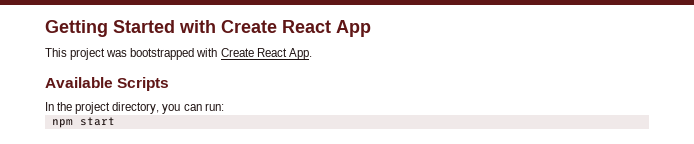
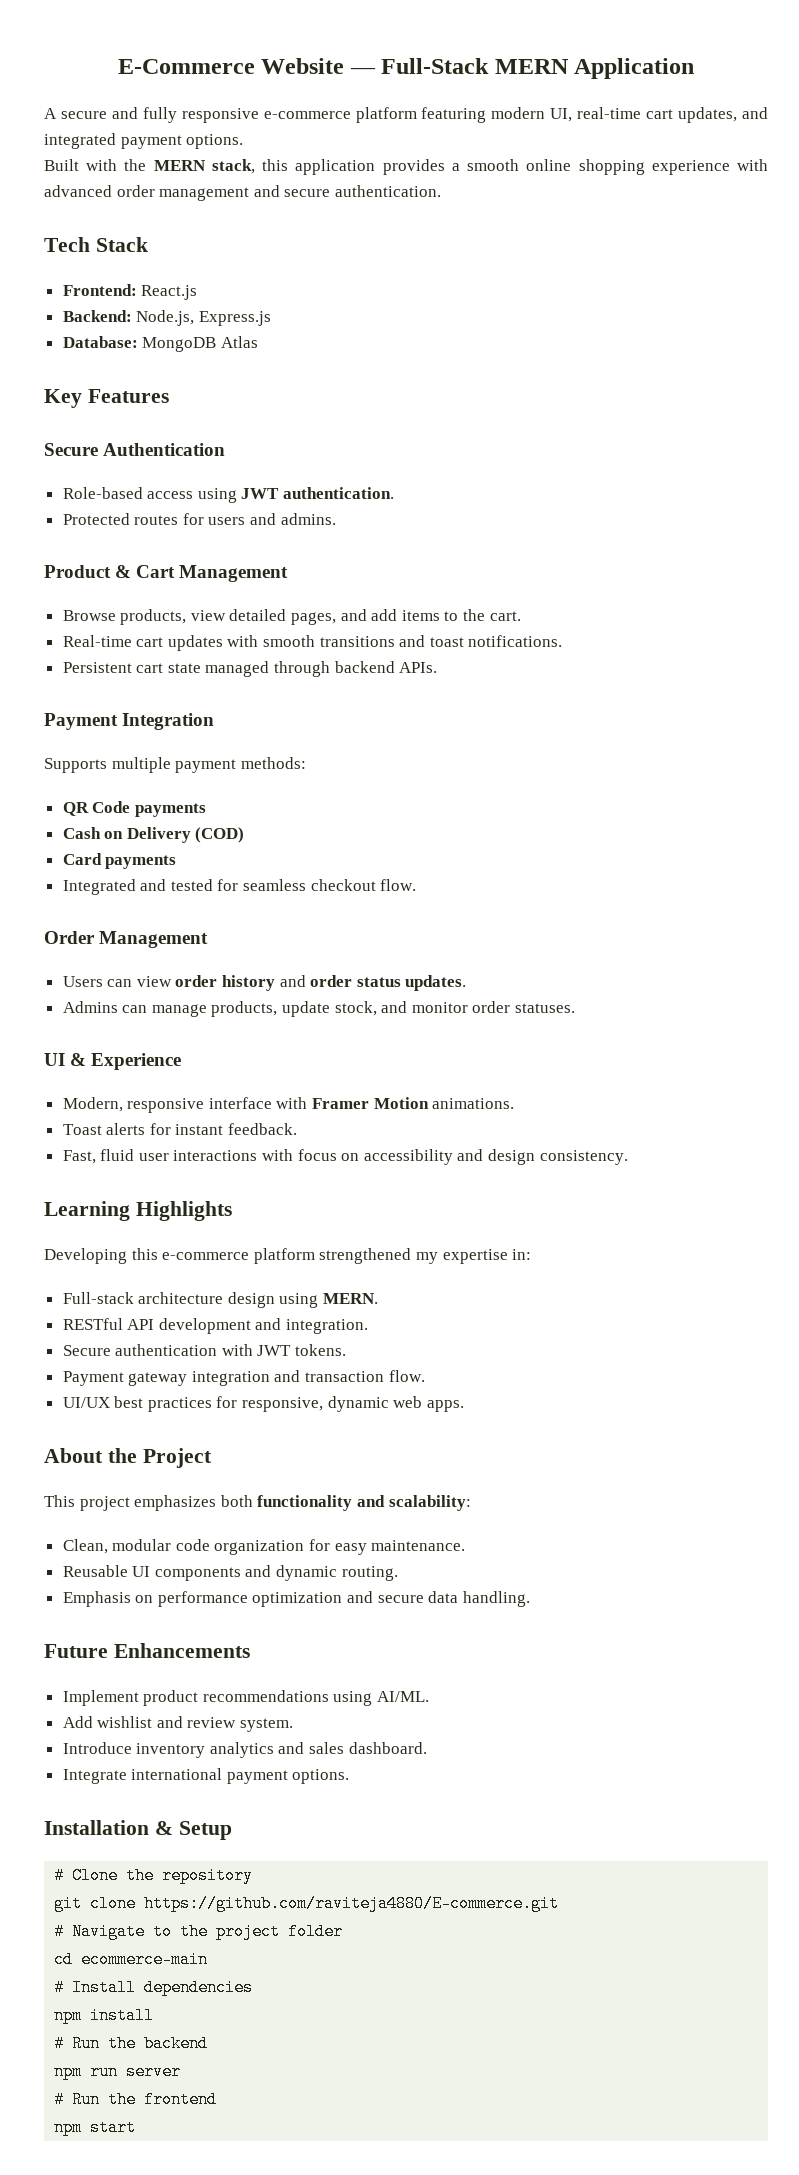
[45,20,371,37] [45,48,312,60] [45,77,170,91] [45,102,224,114] Getting Started with Create React App // This project was bootstrapped with Create React App. // Available Scripts // In the project directory, you can run: -> [117,58,695,79] [44,107,768,123] [44,133,244,149] [44,159,768,175] [44,185,441,201] [44,237,148,252] [62,284,198,300] [62,310,271,326] [62,336,258,352] [44,389,169,408] [44,443,226,456] [62,487,395,503] [62,513,336,525] [44,565,289,582] [62,609,521,625] [62,635,563,651] [62,661,438,677] [44,713,215,730] [44,757,306,773] [62,801,206,817] [62,827,245,843] [62,853,177,869] [62,879,417,895] [44,931,209,948] [62,975,467,991] [62,1001,576,1017] [44,1053,182,1070] [62,1097,515,1113] [62,1123,298,1135] [62,1149,628,1165] [44,1201,232,1221] [44,1248,532,1264] [62,1292,379,1308] [62,1318,369,1334] [62,1344,347,1356] [62,1370,425,1386] [62,1396,464,1412] [44,1448,212,1468] [44,1495,471,1511] [62,1539,466,1555] [62,1565,398,1581] [62,1591,530,1607] [44,1643,250,1658] [62,1690,430,1706] [62,1716,294,1732] [62,1742,427,1758] [62,1768,350,1784] [44,1820,232,1840] [54,1867,254,1884] [54,1895,560,1912] [54,1923,344,1940] [54,1951,209,1968] [54,1979,254,1996] [54,2007,155,2024] [54,2035,209,2052] [54,2063,182,2080] [54,2091,218,2108] E-Commerce Website — Full-Stack MERN Application // A secure and fully responsive e-commerce platform featuring modern UI, real-time cart updates, and integrated payment options. // Built with the MERN stack, this application provides a smooth online shopping experience with advanced order management and secure authentication. // Tech Stack // Frontend: React.js // Backend: Node.js, Express.js // Database: MongoDB Atlas // Key Features // Secure Authentication // Role-based access using JWT authentication. // Protected routes for users and admins. // Product & Cart Management // Browse products, view detailed pages, and add items to the cart. // Real-time cart updates with smooth transitions and toast notifications. // Persistent cart state managed through backend APIs. // Payment Integration // Supports multiple payment methods: // QR Code payments // Cash on Delivery (COD) // Card payments // Integrated and tested for seamless checkout flow. // Order Management // Users can view order history and order status updates. // Admins can manage products, update stock, and monitor order statuses. // UI & Experience // Modern, responsive interface with Framer Motion animations. // Toast alerts for instant feedback. // Fast, fluid user interactions with focus on accessibility and design consistency. // Learning Highlights // Developing this e-commerce platform strengthened my expertise in: // Full-stack architecture design using MERN. // RESTful API development and integration. // Secure authentication with JWT tokens. // Payment gateway integration and transaction flow. // UI/UX best practices for responsive, dynamic web apps. // About the Project // This project emphasizes both functionality and scalability: // Clean, modular code organization for easy maintenance. // Reusable UI components and dynamic routing. // Emphasis on performance optimization and secure data handling. // Future Enhancements // Implement product recommendations using AI/ML. // Add wishlist and review system. // Introduce inventory analytics and sales dashboard. // Integrate international payment options. // Installation & Setup // # Clone the repository // git clone https://github.com/raviteja4880/E-commerce.git // # Navigate to the project folder // cd ecommerce-main // # Install dependencies // npm install // # Run the backend // npm run server // # Run the frontend

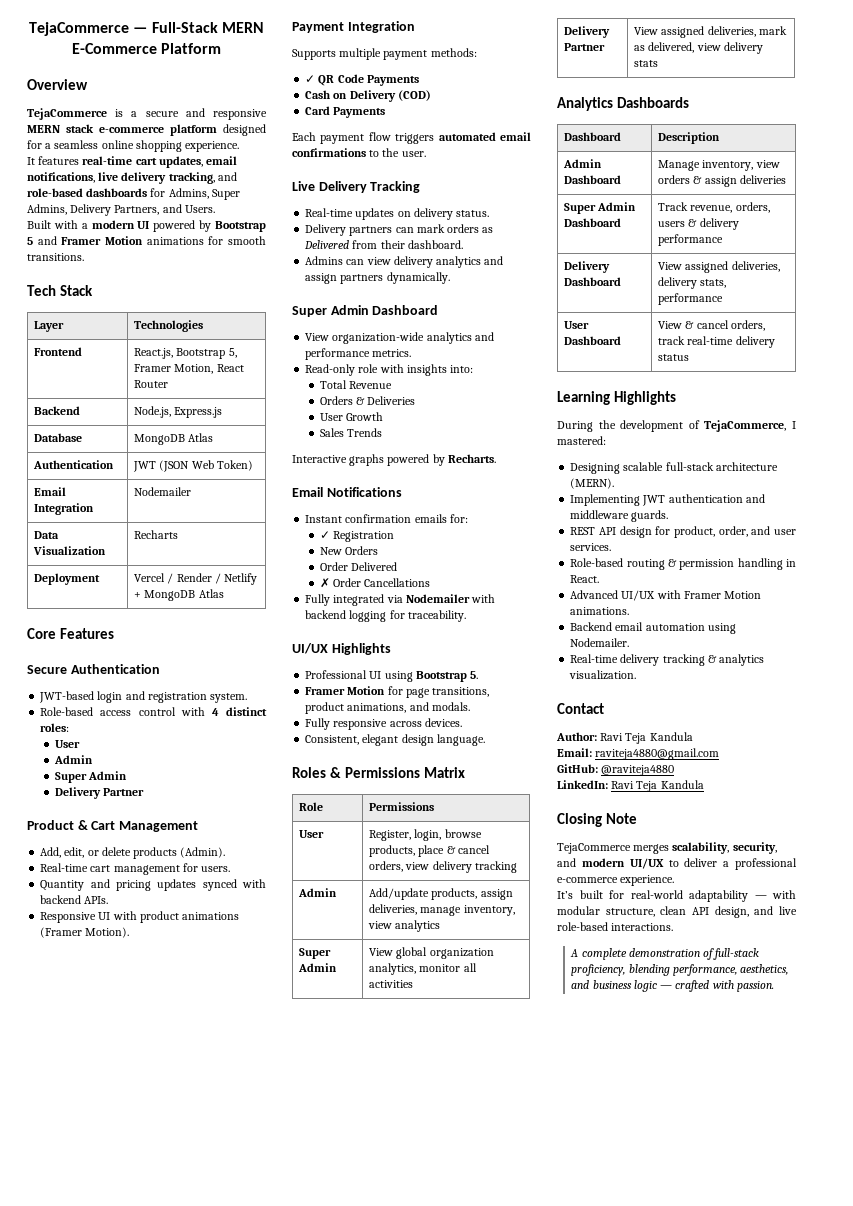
[117,58,345,74] E-Commerce Website -> [29,22,130,36] TejaCommerce
[574,58,695,79] [44,107,768,123] [44,133,244,149] [44,159,768,175] [44,185,441,201] [44,237,148,252] [62,284,198,300] [62,310,271,326] [62,336,258,352] [44,389,82,408] Application // A secure and fully responsive e-commerce platform featuring modern UI, real-time cart updates, and integrated payment options. // Built with the MERN stack, this application provides a smooth online shopping experience with advanced order management and secure authentication. // Tech Stack // Frontend: React.js // Backend: Node.js, Express.js // Database: MongoDB Atlas // Key -> [71,43,222,54] [27,79,88,90] [27,108,267,120] [27,124,266,136] [27,140,240,152] [27,156,238,168] [27,172,237,184] [27,188,240,200] [27,204,215,216] [27,220,266,232] [27,236,266,245] [27,253,84,261] [27,285,93,296] [34,321,65,332] [134,320,204,332] [34,347,83,356] [134,348,237,359] [134,364,244,374] [134,380,169,388] [34,406,81,415] [134,406,223,418] [34,433,83,442] [134,433,214,445] [33,460,115,469] [133,460,253,472] [34,487,67,496] [34,503,95,515] [134,487,192,496] [34,531,60,539] [33,546,107,555] [134,530,179,539] [34,573,101,585] [134,573,258,585] [134,589,224,601] [27,628,56,639] E-Commerce Platform // Overview // TejaCommerce is a secure and responsive MERN stack e-commerce platform designed for a seamless online shopping experience. // It features real-time cart updates, email notifications, live delivery tracking, and role-based dashboards for Admins, Super Admins, Delivery Partners, and Users. // Built with a modern UI powered by Bootstrap 5 and Framer Motion animations for smooth transitions. // Tech Stack // Layer | Technologies // Frontend | React.js, Bootstrap 5, Framer Motion, React Router // Backend | Node.js, Express.js // Database | MongoDB Atlas // Authentication | JWT (JSON Web Token) // Email Integration | Nodemailer // Data Visualization | Recharts // Deployment | Vercel / Render / Netlify + MongoDB Atlas // Core
[62,487,395,503] [62,513,336,525] [44,565,289,582] [62,609,521,625] [62,635,563,651] [62,661,438,677] Role-based access using JWT authentication. // Protected routes for users and admins. // Product & Cart Management // Browse products, view detailed pages, and add items to the cart. // Real-time cart updates with smooth transitions and toast notifications. // Persistent cart state managed through backend APIs. -> [39,691,248,703] [40,707,267,716] [40,723,70,732] [54,740,80,748] [53,755,93,764] [54,771,127,783] [54,787,144,799] [27,820,198,832] [40,847,226,859] [40,863,231,875] [40,879,266,891] [40,895,109,904] [40,911,240,923] [40,927,130,938] JWT-based login and registration system. // Role-based access control with 4 distinct roles: // User // Admin // Super Admin // Delivery Partner // Product & Cart Management // Add, edit, or delete products (Admin). // Real-time cart management for users. // Quantity and pricing updates synced with backend APIs. // Responsive UI with product animations (Framer Motion).
(306, 763) none -> [305,75,316,83] ✓
[134,803,206,817] payments -> [366,75,419,86] Payments
[105,855,177,869] [62,879,417,895] [44,931,209,948] [62,975,467,991] [62,1001,576,1017] [44,1053,182,1070] [62,1097,515,1113] [62,1123,298,1135] [62,1149,628,1165] [44,1201,232,1221] [44,1248,532,1264] [62,1292,379,1308] [62,1318,369,1334] [62,1344,347,1356] [62,1370,425,1386] [62,1396,464,1412] [44,1448,212,1468] [44,1495,471,1511] [62,1539,466,1555] [62,1565,398,1581] [62,1591,530,1607] [44,1643,250,1658] [62,1690,430,1706] [62,1716,294,1732] [62,1742,427,1758] [62,1768,350,1784] [44,1820,232,1840] [54,1867,254,1884] [54,1895,560,1912] [54,1923,344,1940] [54,1951,209,1968] [54,1979,254,1996] [54,2007,155,2024] [54,2035,209,2052] [54,2063,182,2080] [54,2091,218,2108] [54,2119,137,2136] payments // Integrated and tested for seamless checkout flow. // Order Management // Users can view order history and order status updates. // Admins can manage products, update stock, and monitor order statuses. // UI & Experience // Modern, responsive interface with Framer Motion animations. // Toast alerts for instant feedback. // Fast, fluid user interactions with focus on accessibility and design consistency. // Learning Highlights // Developing this e-commerce platform strengthened my expertise in: // Full-stack architecture design using MERN. // RESTful API development and integration. // Secure authentication with JWT tokens. // Payment gateway integration and transaction flow. // UI/UX best practices for responsive, dynamic web apps. // About the Project // This project emphasizes both functionality and scalability: // Clean, modular code organization for easy maintenance. // Reusable UI components and dynamic routing. // Emphasis on performance optimization and secure data handling. // Future Enhancements // Implement product recommendations using AI/ML. // Add wishlist and review system. // Introduce inventory analytics and sales dashboard. // Integrate international payment options. // Installation & Setup // # Clone the repository // git clone https://github.com/raviteja4880/E-commerce.git // # Navigate to the project folder // cd ecommerce-main // # Install dependencies // npm install // # Run the backend // npm run server // # Run the frontend // npm start -> [333,107,386,118] [292,132,531,144] [292,148,426,157] [292,181,421,193] [305,208,490,220] [305,224,494,236] [304,240,463,249] [305,256,504,268] [305,272,450,284] [292,305,439,317] [305,332,494,344] [305,348,412,360] [305,364,474,376] [319,380,392,389] [319,396,416,405] [319,412,383,421] [319,428,382,437] [292,454,496,466] [292,487,402,497] [305,514,468,523] [319,531,394,542] [319,546,378,555] [319,562,397,571] [319,578,431,588] [305,594,496,606] [305,610,466,622] [292,643,391,655] [305,670,479,682] [305,686,490,698] [305,702,470,714] [305,718,462,730] [305,734,485,746] [292,767,465,778] [299,802,324,811] [369,802,435,811] [299,830,325,838] [369,829,482,841] [369,845,490,857] [369,861,517,873] [298,888,338,897] [369,888,513,900] [369,904,515,916] [368,920,441,932] [299,948,332,959] [298,963,338,972] [369,947,494,959] [369,963,477,975] [369,980,414,988] [564,26,611,38] [564,43,606,51] [634,26,787,38] [634,42,763,54] [634,60,659,67] [557,97,689,111] [564,132,622,141] [658,132,721,144] [563,159,603,168] [564,175,622,184] [658,160,780,171] [658,175,786,187] [564,202,637,214] [564,218,622,227] [658,202,770,213] [658,218,739,230] [658,234,724,246] [564,261,611,273] [564,277,622,286] [658,261,780,273] [658,277,727,289] [658,293,724,305] [564,321,590,329] [564,336,622,345] [658,320,765,331] [658,336,775,348] [658,354,690,361] [557,391,676,405] [557,420,796,432] [557,436,606,445] [570,462,778,474] [570,478,615,489] [570,494,765,506] [570,510,669,522] [570,526,796,538] [570,543,612,551] [570,558,796,570] [570,575,600,583] [570,590,762,601] [570,607,630,615] [570,622,736,634] [570,638,630,647] [570,654,765,666] [569,670,637,680] [557,703,604,714] [556,732,693,744] [557,748,720,760] [557,764,675,776] [557,780,704,792] [557,813,637,827] [557,842,777,854] [557,858,797,870] [557,875,675,886] [557,890,796,902] [557,906,797,918] [557,922,674,931] [570,948,760,960] [571,964,789,976] [571,980,774,992] Payments // Each payment flow triggers automated email confirmations to the user. // Live Delivery Tracking // Real-time updates on delivery status. // Delivery partners can mark orders as Delivered from their dashboard. // Admins can view delivery analytics and assign partners dynamically. // Super Admin Dashboard // View organization-wide analytics and performance metrics. // Read-only role with insights into: // Total Revenue // Orders & Deliveries // User Growth // Sales Trends // Interactive graphs powered by Recharts. // Email Notifications // Instant confirmation emails for: // ✓ Registration // New Orders // Order Delivered // ✗ Order Cancellations // Fully integrated via Nodemailer with backend logging for traceability. // UI/UX Highlights // Professional UI using Bootstrap 5. // Framer Motion for page transitions, product animations, and modals. // Fully responsive across devices. // Consistent, elegant design language. // Roles & Permissions Matrix // Role | Permissions // User | Register, login, browse products, place & cancel orders, view delivery tracking // Admin | Add/update products, assign deliveries, manage inventory, view analytics // Super Admin | View global organization analytics, monitor all activities // Delivery Partner | View assigned deliveries, mark as delivered, view delivery stats // Analytics Dashboards // Dashboard | Description // Admin Dashboard | Manage inventory, view orders & assign deliveries // Super Admin Dashboard | Track revenue, orders, users & delivery performance // Delivery Dashboard | View assigned deliveries, delivery stats, performance // User Dashboard | View & cancel orders, track real-time delivery status // Learning Highlights // During the development of TejaCommerce, I mastered: // Designing scalable full-stack architecture (MERN). // Implementing JWT authentication and middleware guards. // REST API design for product, order, and user services. // Role-based routing & permission handling in React. // Advanced UI/UX with Framer Motion animations. // Backend email automation using Nodemailer. // Real-time delivery tracking & analytics visualization. // Contact // Author: Ravi Teja Kandula // Email: raviteja4880@gmail.com // GitHub: @raviteja4880 // LinkedIn: Ravi Teja Kandula // Closing Note // TejaCommerce merges scalability, security, and modern UI/UX to deliver a professional e-commerce experience. // It’s built for real-world adaptability — with modular structure, clean API design, and live role-based interactions. // A complete demonstration of full-stack proficiency, blending performance, aesthetics, and business logic — crafted with passion.

